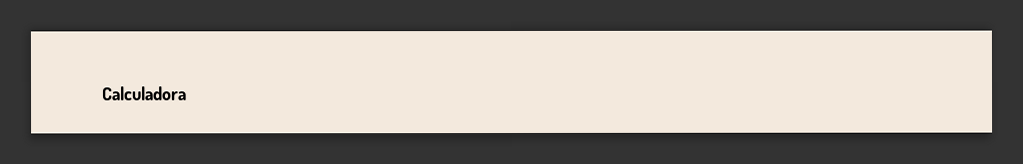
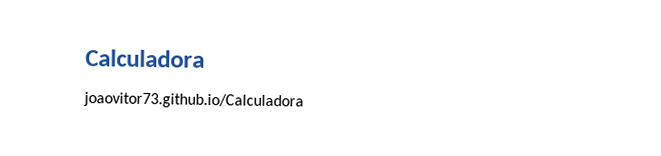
(187, 93) none -> [83,91,304,110] // joaovitor73.github.io/Calculadora

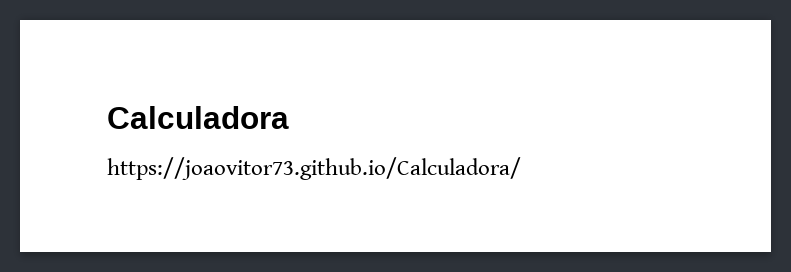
[83,91,304,110] joaovitor73.github.io/Calculadora -> [107,157,521,180] https://joaovitor73.github.io/Calculadora/

